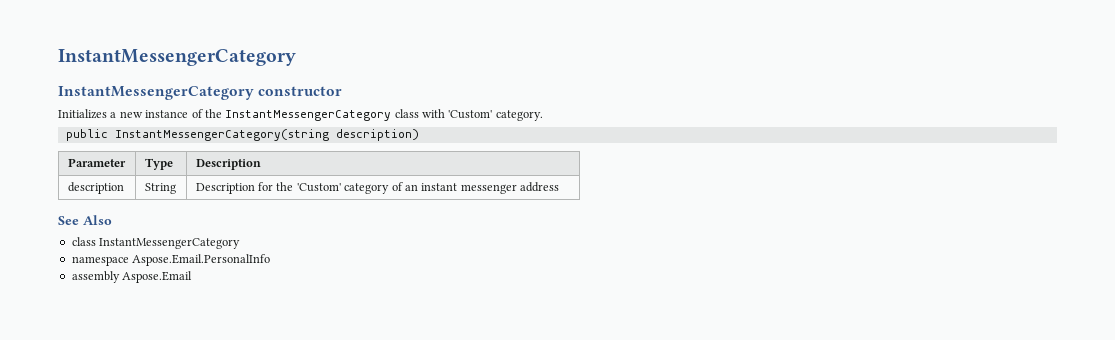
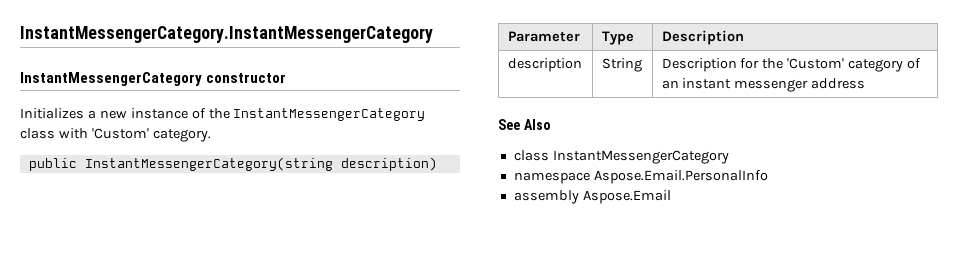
[58,49,296,66] InstantMessengerCategory -> [20,26,433,43] InstantMessengerCategory.InstantMessengerCategory

